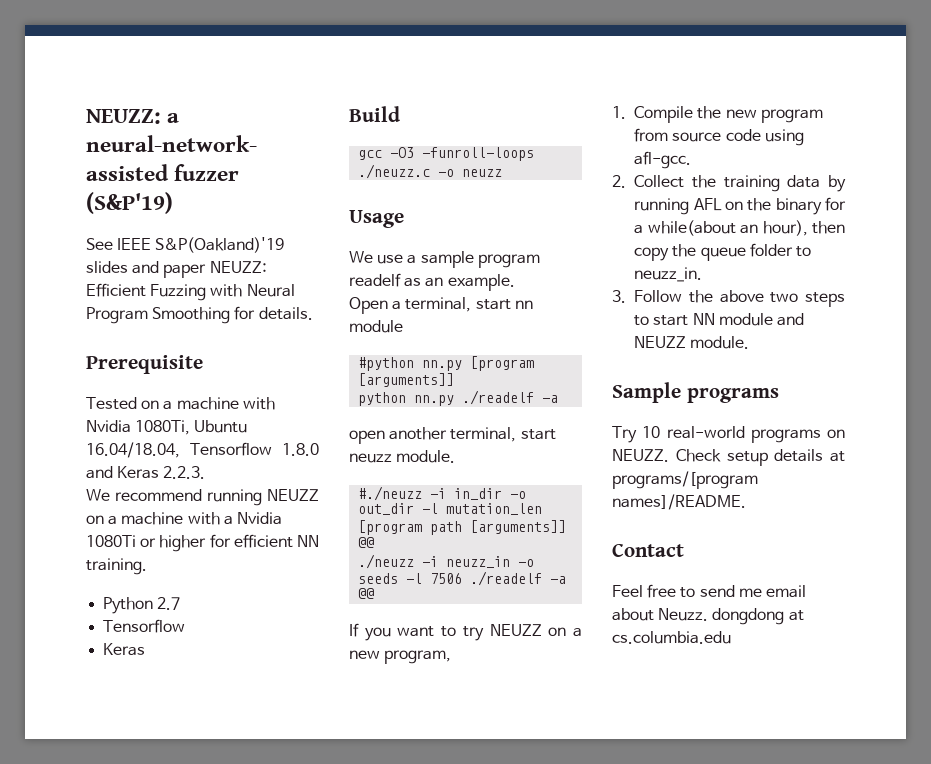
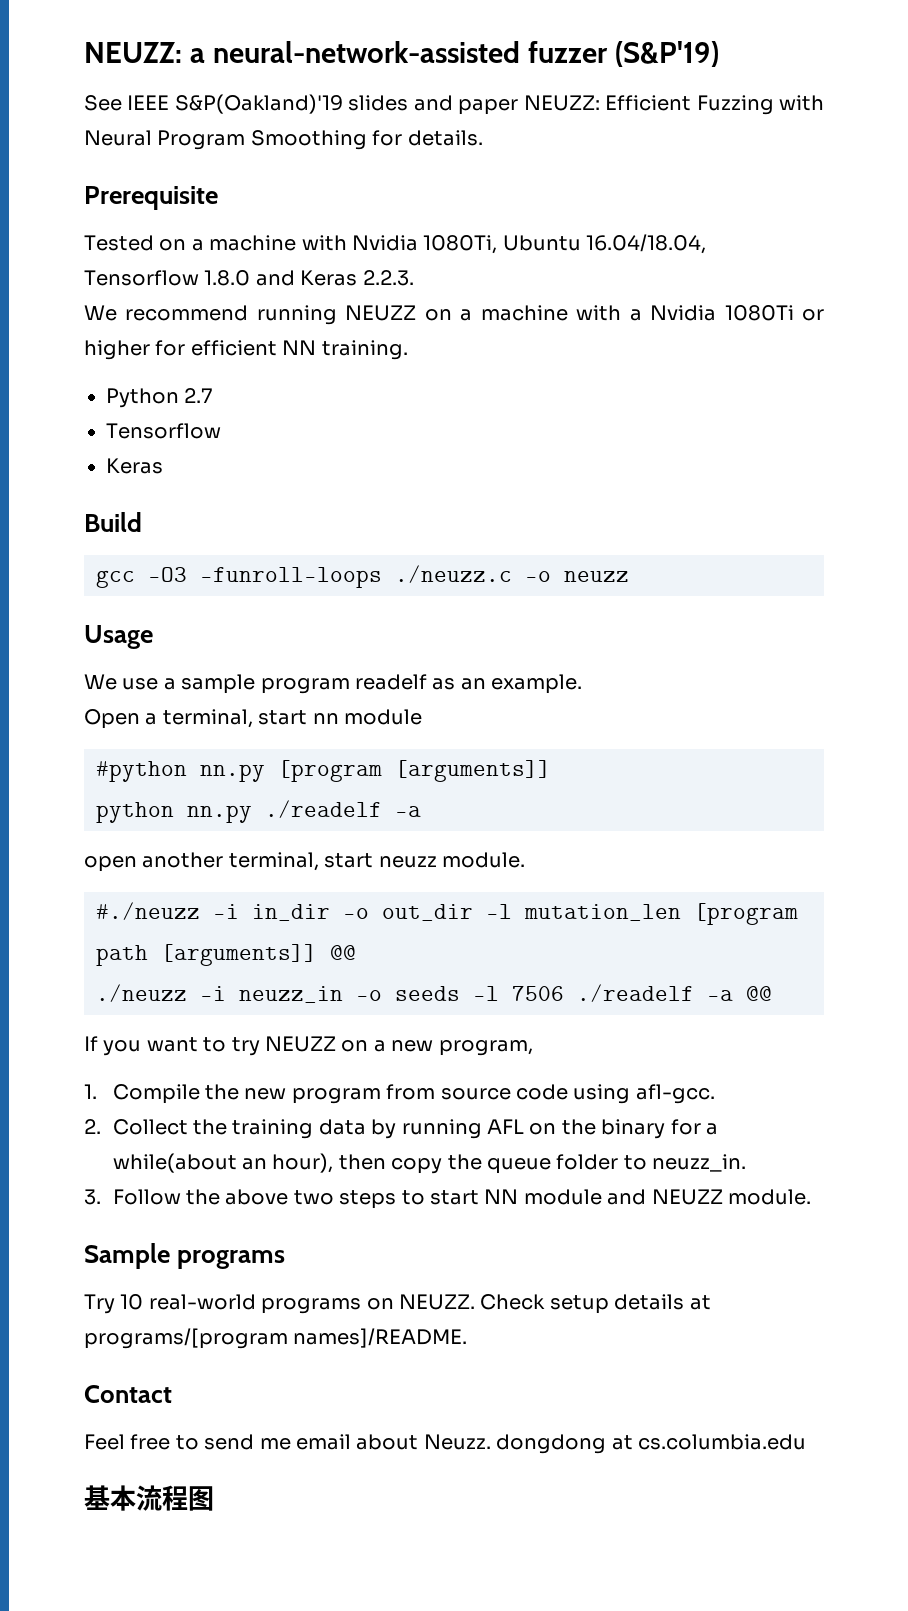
(731, 637) none -> [84,1485,214,1511] // 基本流程图

